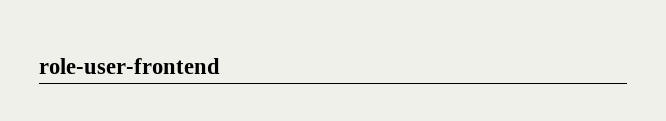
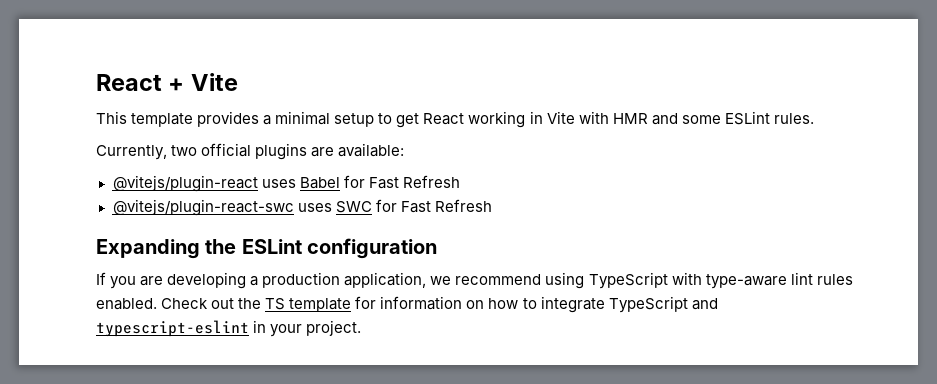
[39,58,220,74] role-user-frontend -> [96,73,238,91] [96,111,814,128] [96,143,405,160] [112,175,460,192] [112,199,492,216] [96,238,438,259] [96,272,853,289] [96,296,718,313] [96,320,362,337] React + Vite // This template provides a minimal setup to get React working in Vite with HMR and some ESLint rules. // Currently, two official plugins are available: // @vitejs/plugin-react uses Babel for Fast Refresh // @vitejs/plugin-react-swc uses SWC for Fast Refresh // Expanding the ESLint configuration // If you are developing a production application, we recommend using TypeScript with type-aware lint rules enabled. Check out the TS template for information on how to integrate TypeScript and typescript-eslint in your project.

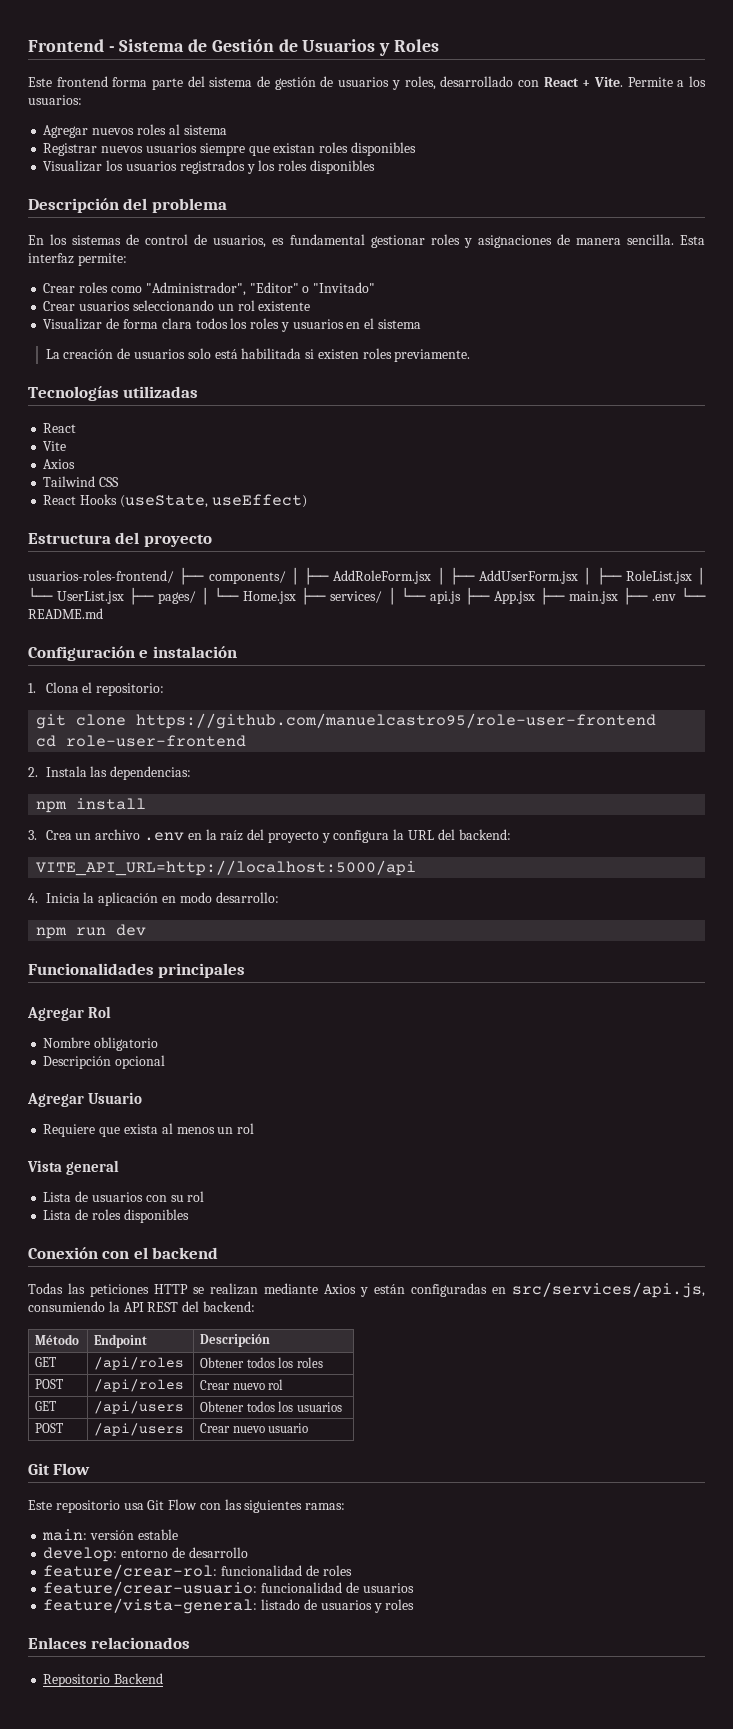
[96,73,238,91] [96,111,814,128] [96,143,405,160] [112,175,460,192] [112,199,492,216] [96,238,438,259] [96,272,853,289] [96,296,718,313] [96,320,362,337] React + Vite // This template provides a minimal setup to get React working in Vite with HMR and some ESLint rules. // Currently, two official plugins are available: // @vitejs/plugin-react uses Babel for Fast Refresh // @vitejs/plugin-react-swc uses SWC for Fast Refresh // Expanding the ESLint configuration // If you are developing a production application, we recommend using TypeScript with type-aware lint rules enabled. Check out the TS template for information on how to integrate TypeScript and typescript-eslint in your project. -> [28,39,439,56] [28,76,707,90] [28,95,82,105] [43,124,227,138] [43,142,416,156] [43,160,375,174] [28,198,227,213] [28,234,705,248] [28,253,127,266] [43,282,376,296] [43,300,311,311] [43,318,421,332] [45,348,471,362] [28,386,199,401] [43,423,77,433] [43,441,67,451] [43,459,76,469] [43,476,120,487] [43,494,307,508] [28,532,212,547] [28,567,705,585] [28,587,706,605] [28,608,103,619] [28,646,237,661] [28,682,165,696] [36,713,657,729] [36,735,247,747] [28,766,192,780] [36,798,147,813] [28,829,511,843] [36,860,417,876] [28,892,279,906] [36,924,147,939] [28,963,246,978] [27,1006,112,1021] [43,1037,159,1051] [43,1055,166,1069] [27,1092,143,1107] [43,1123,255,1137] [27,1160,120,1175] [43,1191,205,1202] [43,1209,189,1223] [28,1247,219,1259] [28,1282,705,1298] [28,1301,255,1312] [35,1334,80,1345] [94,1334,148,1348] [200,1334,271,1347] [35,1357,57,1367] [94,1357,185,1370] [200,1357,323,1368] [35,1379,64,1389] [94,1379,185,1392] [200,1379,284,1390] [35,1401,57,1411] [94,1401,185,1414] [200,1401,342,1412] [35,1423,64,1433] [94,1423,185,1436] [200,1423,309,1433] [28,1463,91,1475] [28,1499,346,1513] [42,1529,178,1541] [43,1547,248,1562] [43,1564,352,1579] [43,1581,414,1596] [43,1598,415,1614] [28,1637,191,1649] [43,1673,164,1687] Frontend - Sistema de Gestión de Usuarios y Roles // Este frontend forma parte del sistema de gestión de usuarios y roles, desarrollado con React + Vite. Permite a los usuarios: // Agregar nuevos roles al sistema // Registrar nuevos usuarios siempre que existan roles disponibles // Visualizar los usuarios registrados y los roles disponibles // Descripción del problema // En los sistemas de control de usuarios, es fundamental gestionar roles y asignaciones de manera sencilla. Esta interfaz permite: // Crear roles como "Administrador", "Editor" o "Invitado" // Crear usuarios seleccionando un rol existente // Visualizar de forma clara todos los roles y usuarios en el sistema // La creación de usuarios solo está habilitada si existen roles previamente. // Tecnologías utilizadas // React // Vite // Axios // Tailwind CSS // React Hooks (useState, useEffect) // Estructura del proyecto // usuarios-roles-frontend/ ├── components/ │ ├── AddRoleForm.jsx │ ├── AddUserForm.jsx │ ├── RoleList.jsx │ └── UserList.jsx ├── pages/ │ └── Home.jsx ├── services/ │ └── api.js ├── App.jsx ├── main.jsx ├── .env └── README.md // Configuración e instalación // 1. Clona el repositorio: // git clone https://github.com/manuelcastro95/role-user-frontend // cd role-user-frontend // 2. Instala las dependencias: // npm install // 3. Crea un archivo .env en la raíz del proyecto y configura la URL del backend: // VITE_API_URL=http://localhost:5000/api // 4. Inicia la aplicación en modo desarrollo: // npm run dev // Funcionalidades principales // Agregar Rol // Nombre obligatorio // Descripción opcional // Agregar Usuario // Requiere que exista al menos un rol // Vista general // Lista de usuarios con su rol // Lista de roles disponibles // Conexión con el backend // Todas las peticiones HTTP se realizan mediante Axios y están configuradas en src/services/api.js, consumiendo la API REST del backend: // Método | Endpoint | Descripción // GET | /api/roles | Obtener todos los roles // POST | /api/roles | Crear nuevo rol // GET | /api/users | Obtener todos los usuarios // POST | /api/users | Crear nuevo usuario // Git Flow // Este repositorio usa Git Flow con las siguientes ramas: // main: versión estable // develop: entorno de desarrollo // feature/crear-rol: funcionalidad de roles // feature/crear-usuario: funcionalidad de usuarios // feature/vista-general: listado de usuarios y roles // Enlaces relacionados // Repositorio Backend

